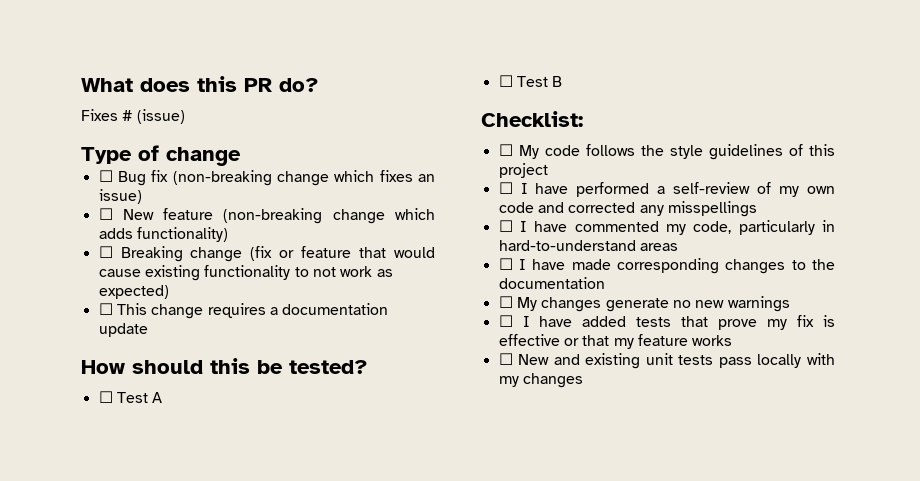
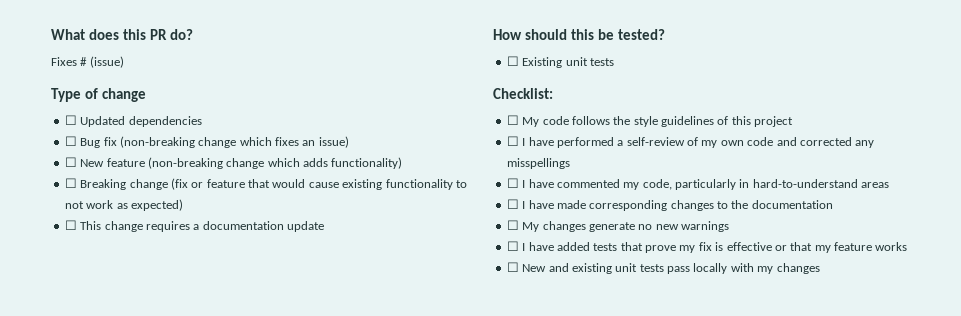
(241, 156) none -> [64,115,202,127] // ☐ Updated dependencies
[116,392,163,403] [498,75,563,87] Test A // ☐ Test B -> [522,57,614,68] Existing unit tests

